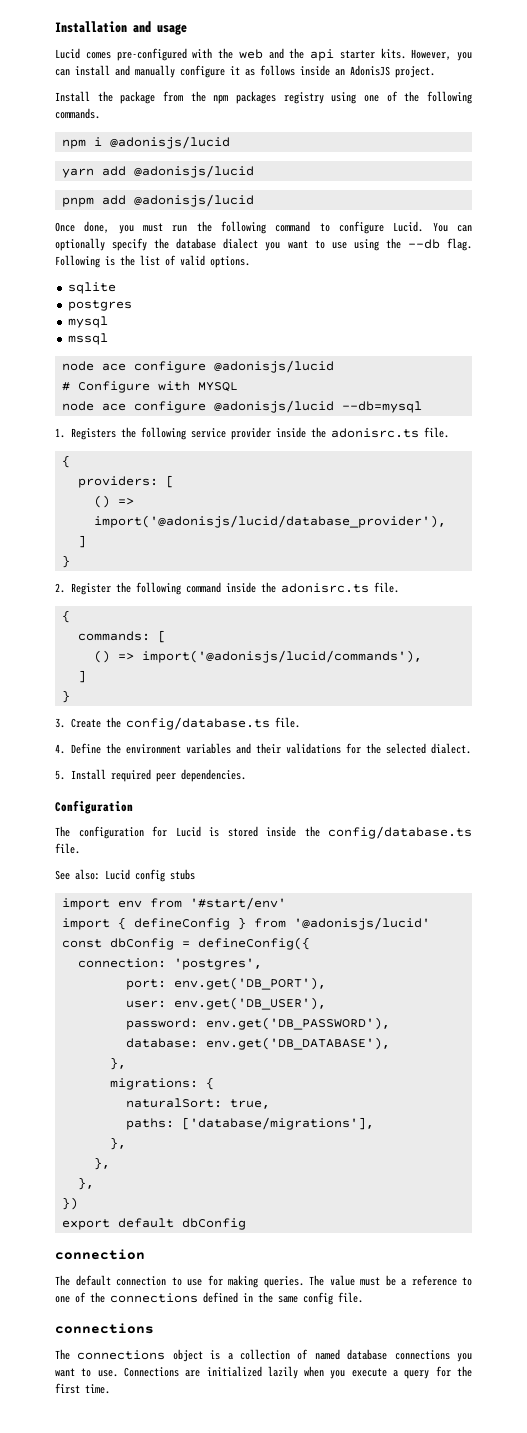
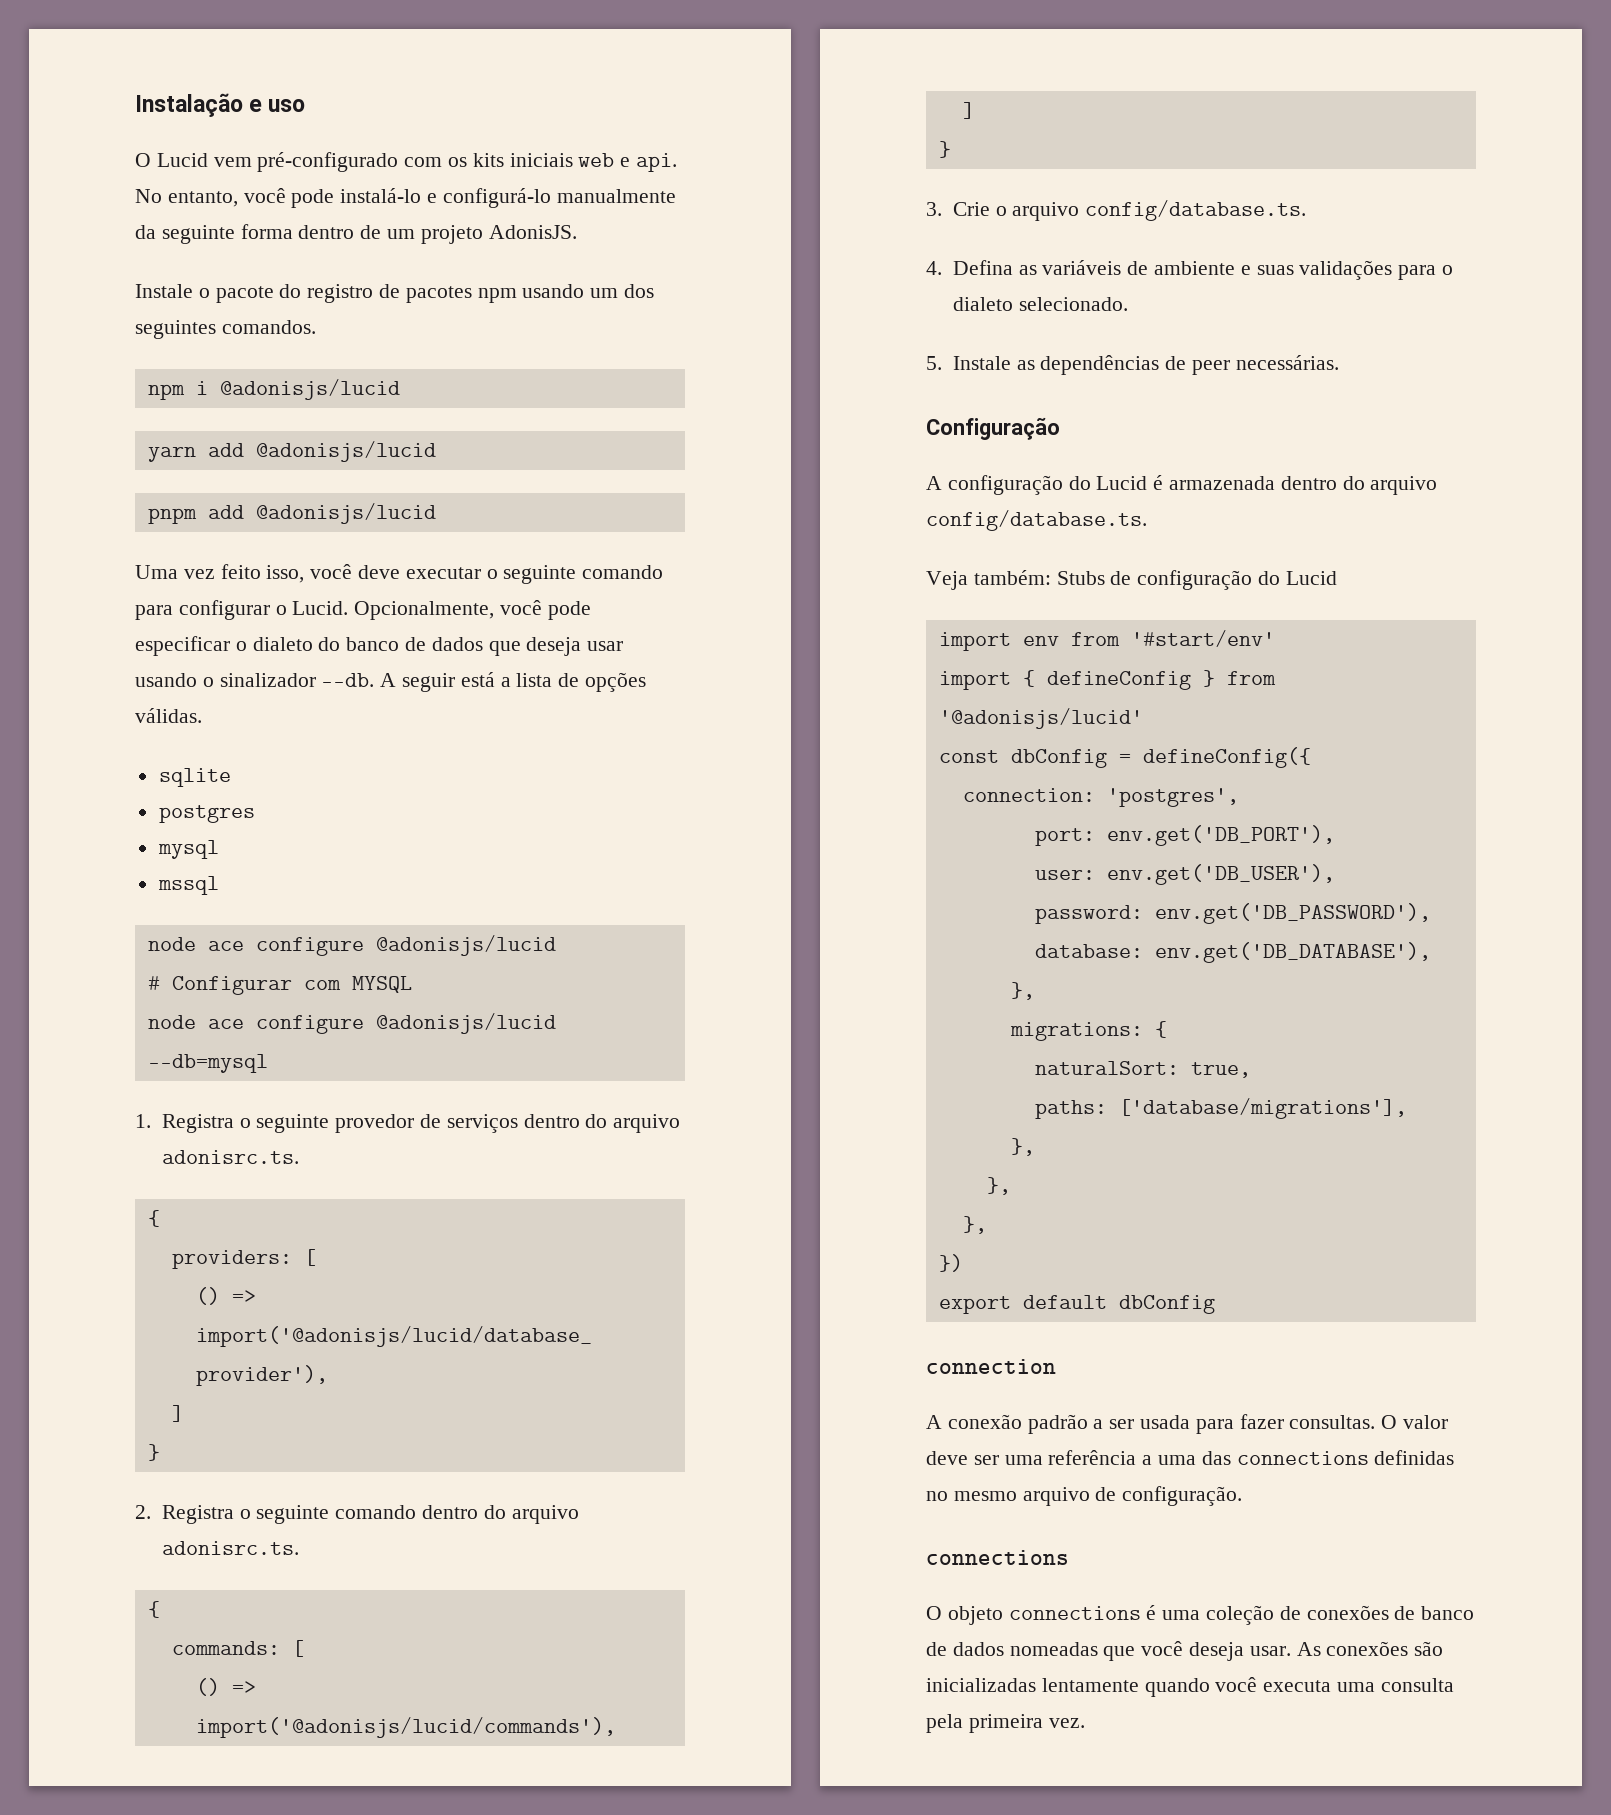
[55,21,187,35] [55,48,472,61] [55,65,435,78] [55,91,473,104] [55,108,100,119] Installation and usage // Lucid comes pre-configured with the web and the api starter kits. However, you can install and manually configure it as follows inside an AdonisJS project. // Install the package from the npm packages registry using one of the following commands. -> [135,93,306,117] [135,152,678,172] [135,188,676,208] [135,224,577,244] [135,284,655,303] [135,320,316,339] Instalação e uso // O Lucid vem pré-configurado com os kits iniciais web e api. No entanto, você pode instalá-lo e configurá-lo manualmente da seguinte forma dentro de um projeto AdonisJS. // Instale o pacote do registro de pacotes npm usando um dos seguintes comandos.
[55,221,472,234] [55,238,472,251] [55,255,250,268] Once done, you must run the following command to configure Lucid. You can optionally specify the database dialect you want to use using the --db flag. Following is the list of valid options. -> [135,564,664,584] [135,600,591,620] [135,636,624,656] [135,672,647,692] [135,708,202,723] Uma vez feito isso, você deve executar o seguinte comando para configurar o Lucid. Opcionalmente, você pode especificar o dialeto do banco de dados que deseja usar usando o sinalizador --db. A seguir está a lista de opções válidas.
[77,381,190,393] Configure with -> [171,976,341,995] Configurar com
[70,427,449,440] Registers the following service provider inside the adonisrc.ts file. -> [161,1114,681,1133] [161,1150,299,1164] Registra o seguinte provedor de serviços dentro do arquivo adonisrc.ts.
[70,582,399,595] Register the following command inside the adonisrc.ts file. -> [161,1505,579,1524] [161,1541,299,1555] Registra o seguinte comando dentro do arquivo adonisrc.ts.
[70,717,300,730] [55,743,471,754] [55,769,246,782] [55,800,133,814] [55,826,472,839] [55,843,80,854] [55,869,195,882] Create the config/database.ts file. // 4. Define the environment variables and their validations for the selected dialect. // 5. Install required peer dependencies. // Configuration // The configuration for Lucid is stored inside the config/database.ts file. // See also: Lucid config stubs -> [952,200,1307,221] [926,260,1453,280] [952,297,1128,311] [926,355,1339,375] [926,417,1060,440] [926,475,1438,495] [926,510,1147,531] [926,570,1337,590] Crie o arquivo config/database.ts. // 4. Defina as variáveis de ambiente e suas validações para o dialeto selecionado. // 5. Instale as dependências de peer necessárias. // Configuração // A configuração do Lucid é armazenada dentro do arquivo config/database.ts. // Veja também: Stubs de configuração do Lucid
[55,1275,472,1288] [55,1292,363,1305] [55,1323,154,1334] [55,1349,472,1362] [55,1366,473,1379] [55,1383,110,1394] The default connection to use for making queries. The value must be a reference to one of the connections defined in the same config file. // connections // The connections object is a collection of named database connections you want to use. Connections are initialized lazily when you execute a query for the first time. -> [926,1414,1449,1434] [926,1450,1455,1465] [926,1486,1243,1506] [926,1550,1069,1565] [926,1605,1475,1625] [926,1641,1444,1661] [926,1677,1454,1697] [926,1714,1085,1733] A conexão padrão a ser usada para fazer consultas. O valor deve ser uma referência a uma das connections definidas no mesmo arquivo de configuração. // connections // O objeto connections é uma coleção de conexões de banco de dados nomeadas que você deseja usar. As conexões são inicializadas lentamente quando você executa uma consulta pela primeira vez.

